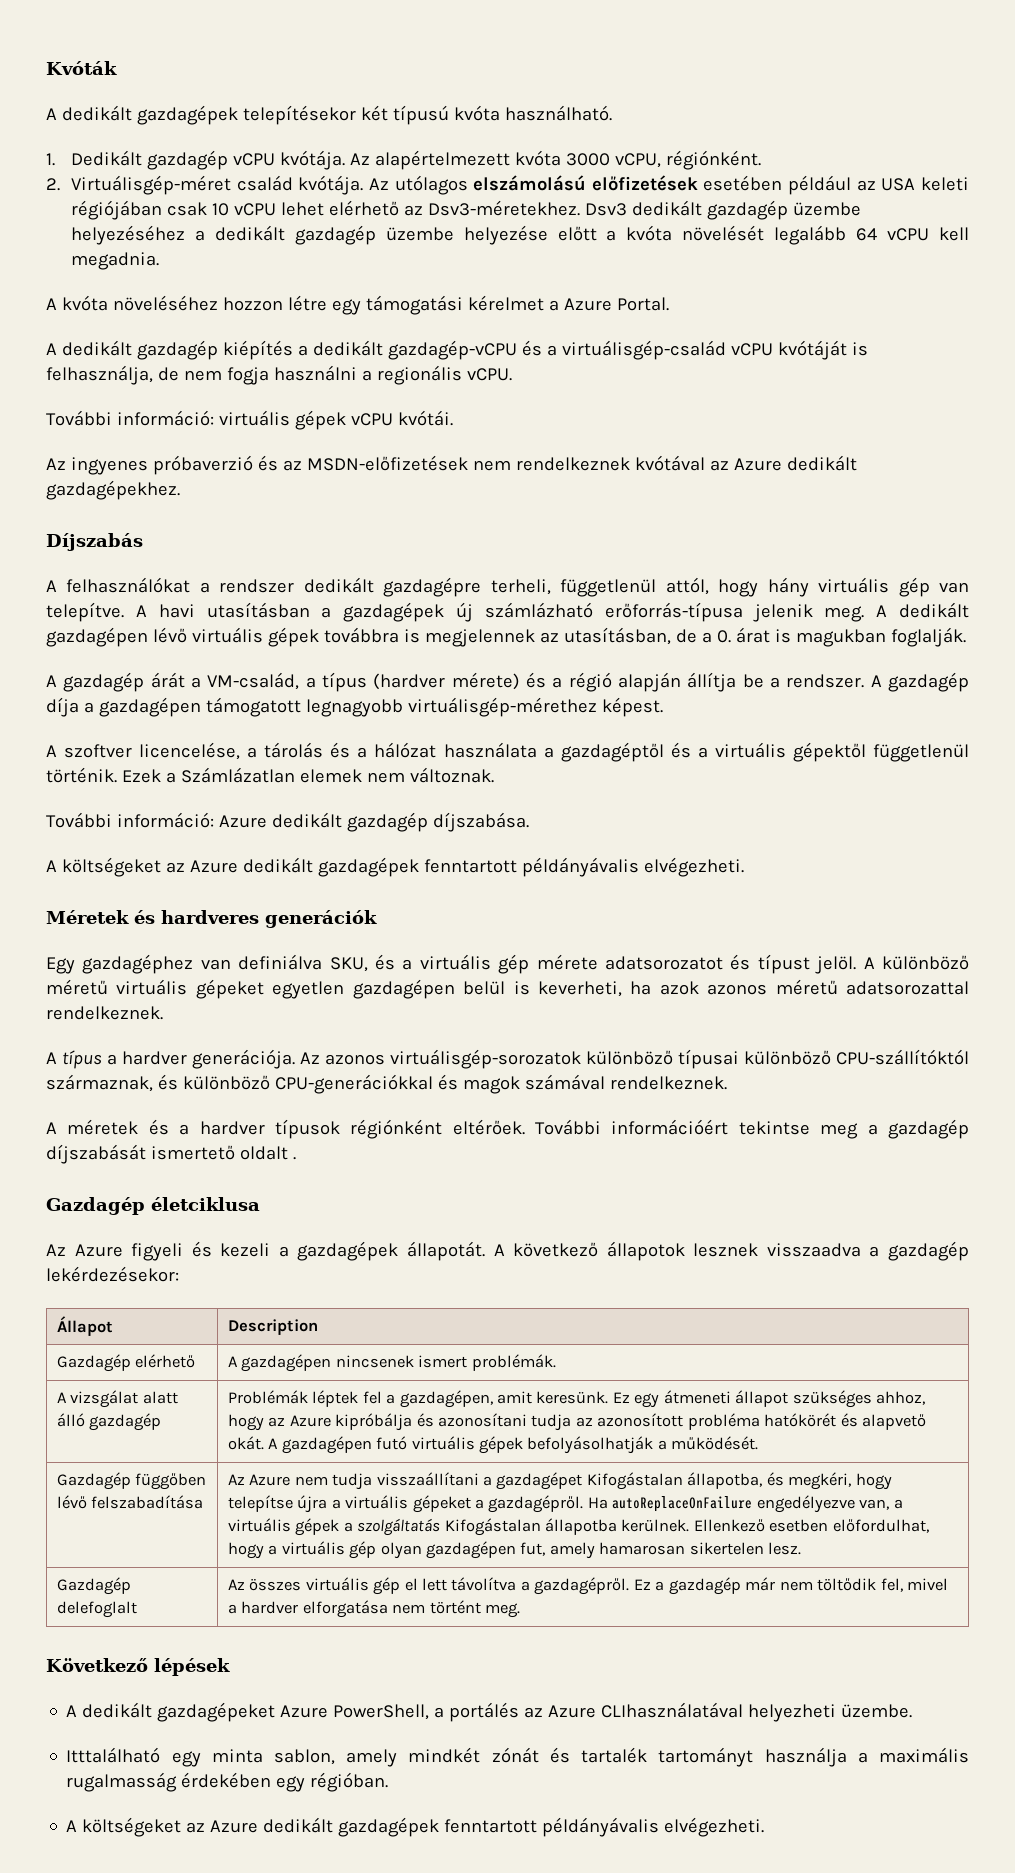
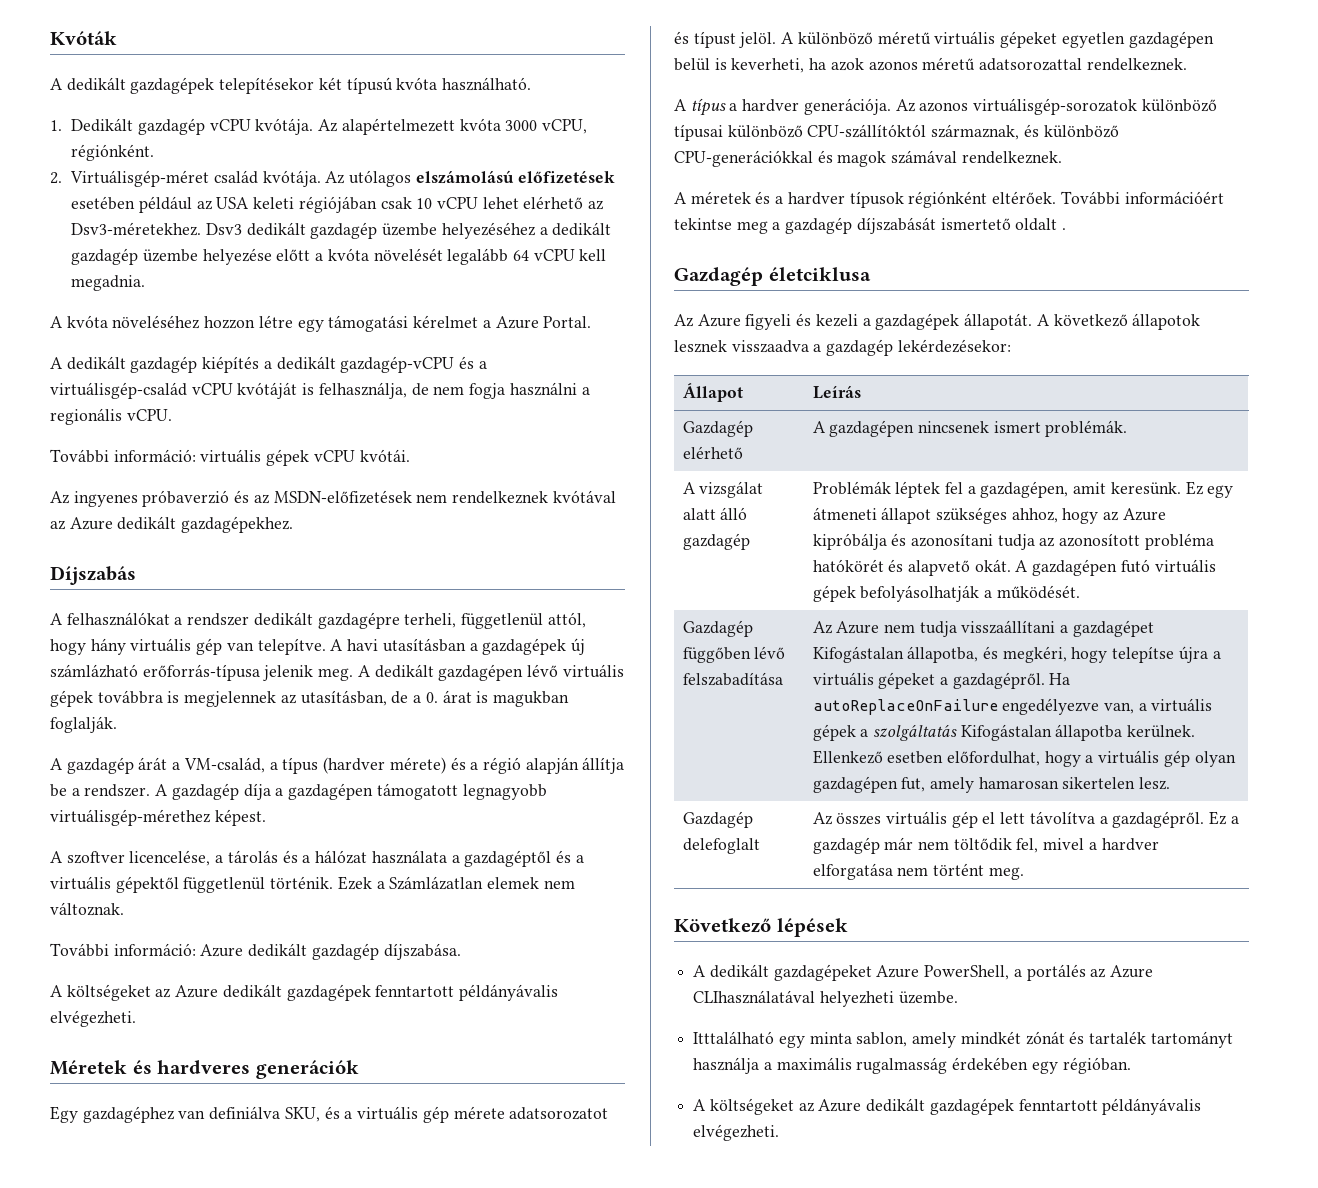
[227,1319,318,1335] Description -> [812,385,861,399] Leírás

